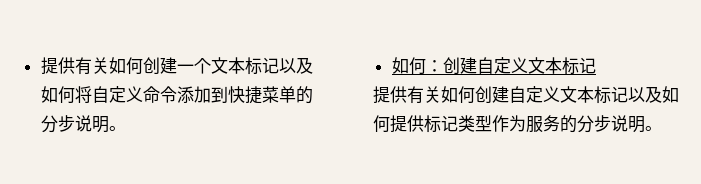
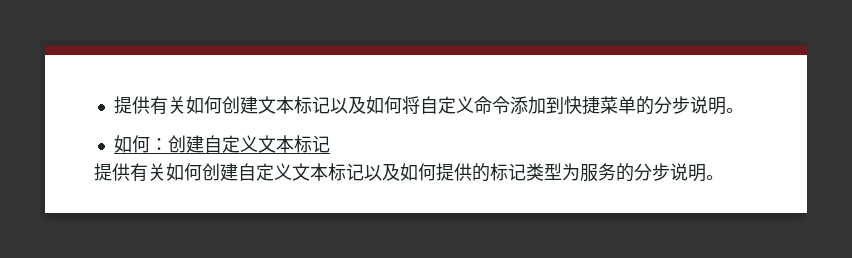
[40,57,211,75] 提供有关如何创建一个 -> [113,96,258,115] 提供有关如何创建
(424, 123) none -> [472,163,490,182] 的
[492,115,509,132] 作 -> (562, 171) none

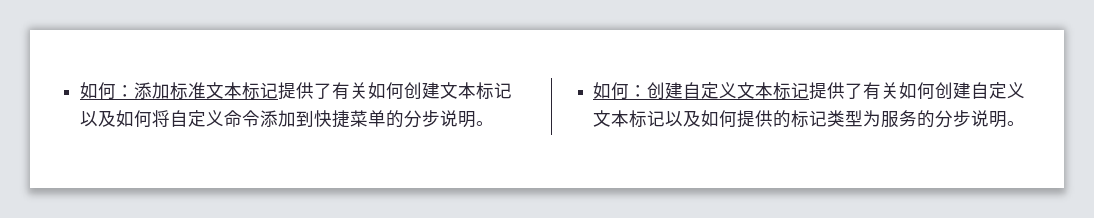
[113,96,150,114] 提供 -> [80,82,333,100] 如何：添加标准文本标记提供了
[94,163,130,181] // 提供 -> [809,82,864,100] 提供了

